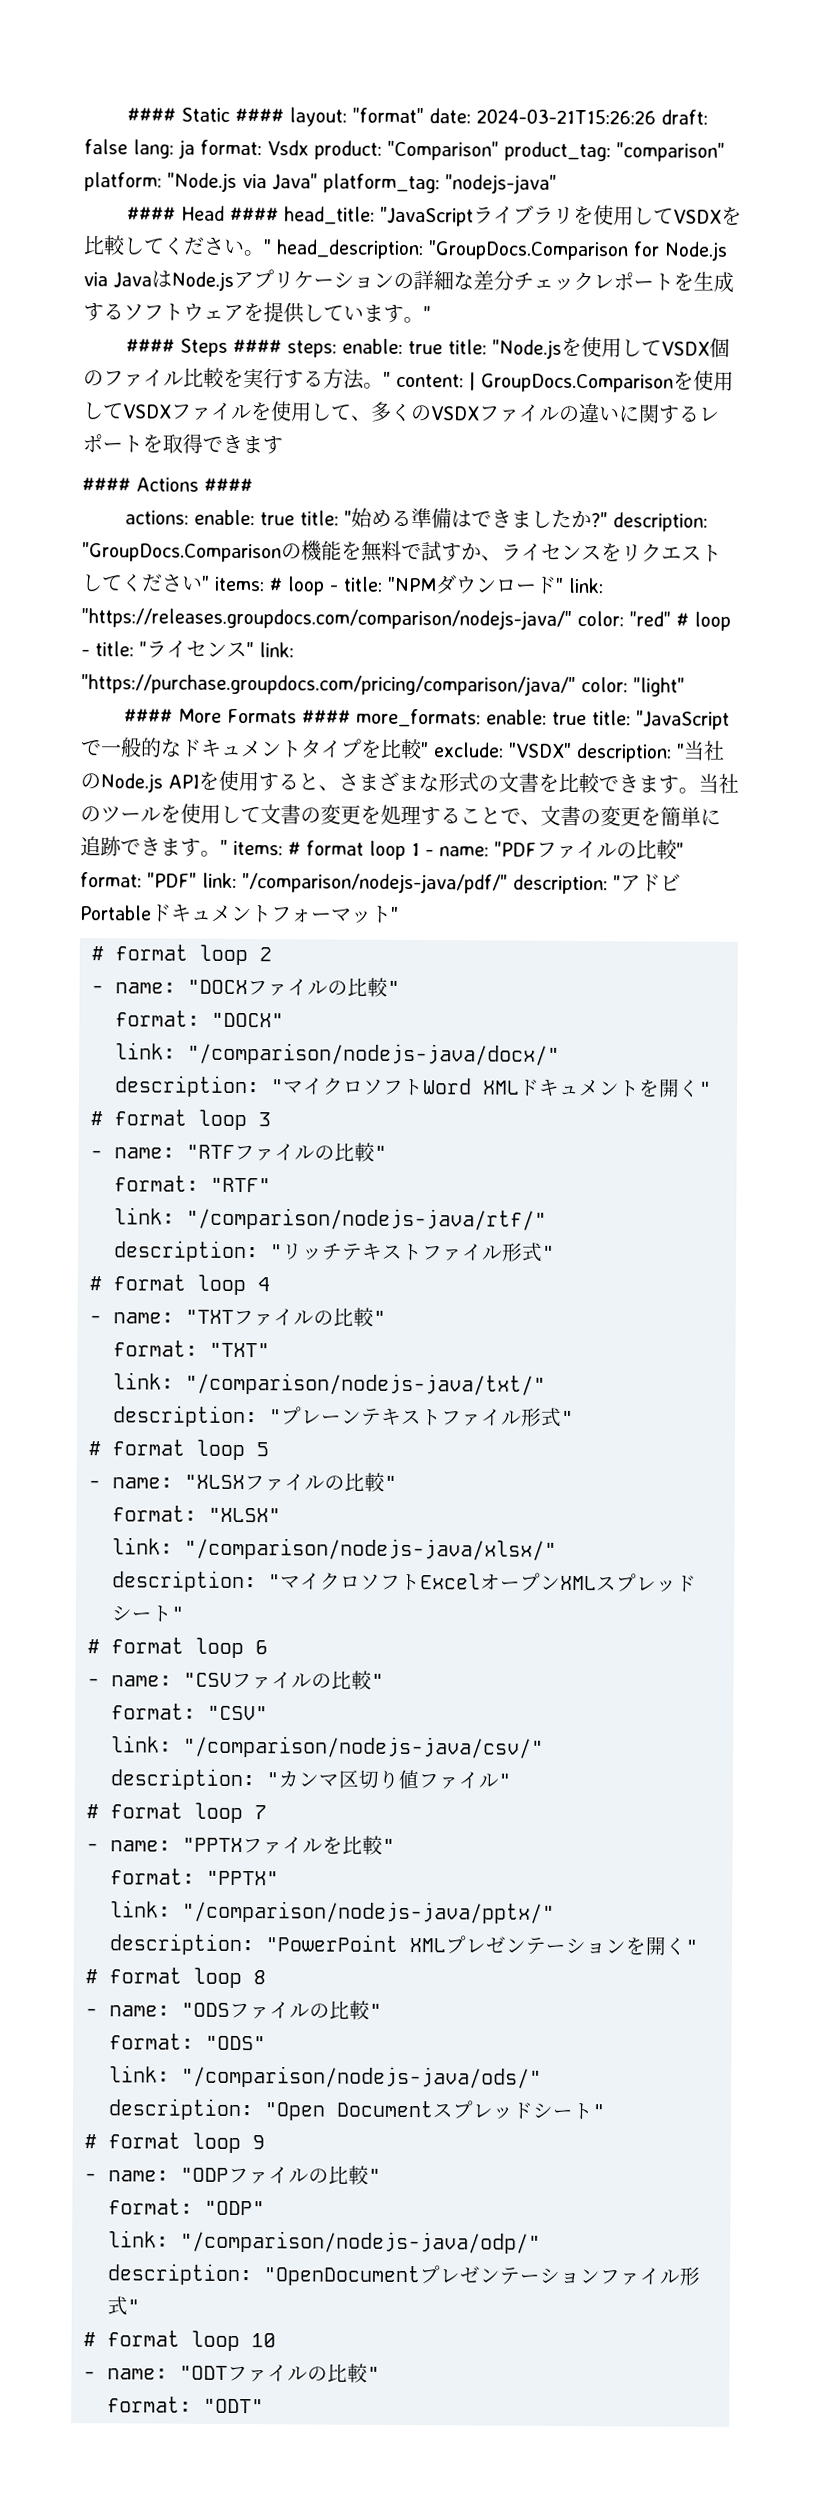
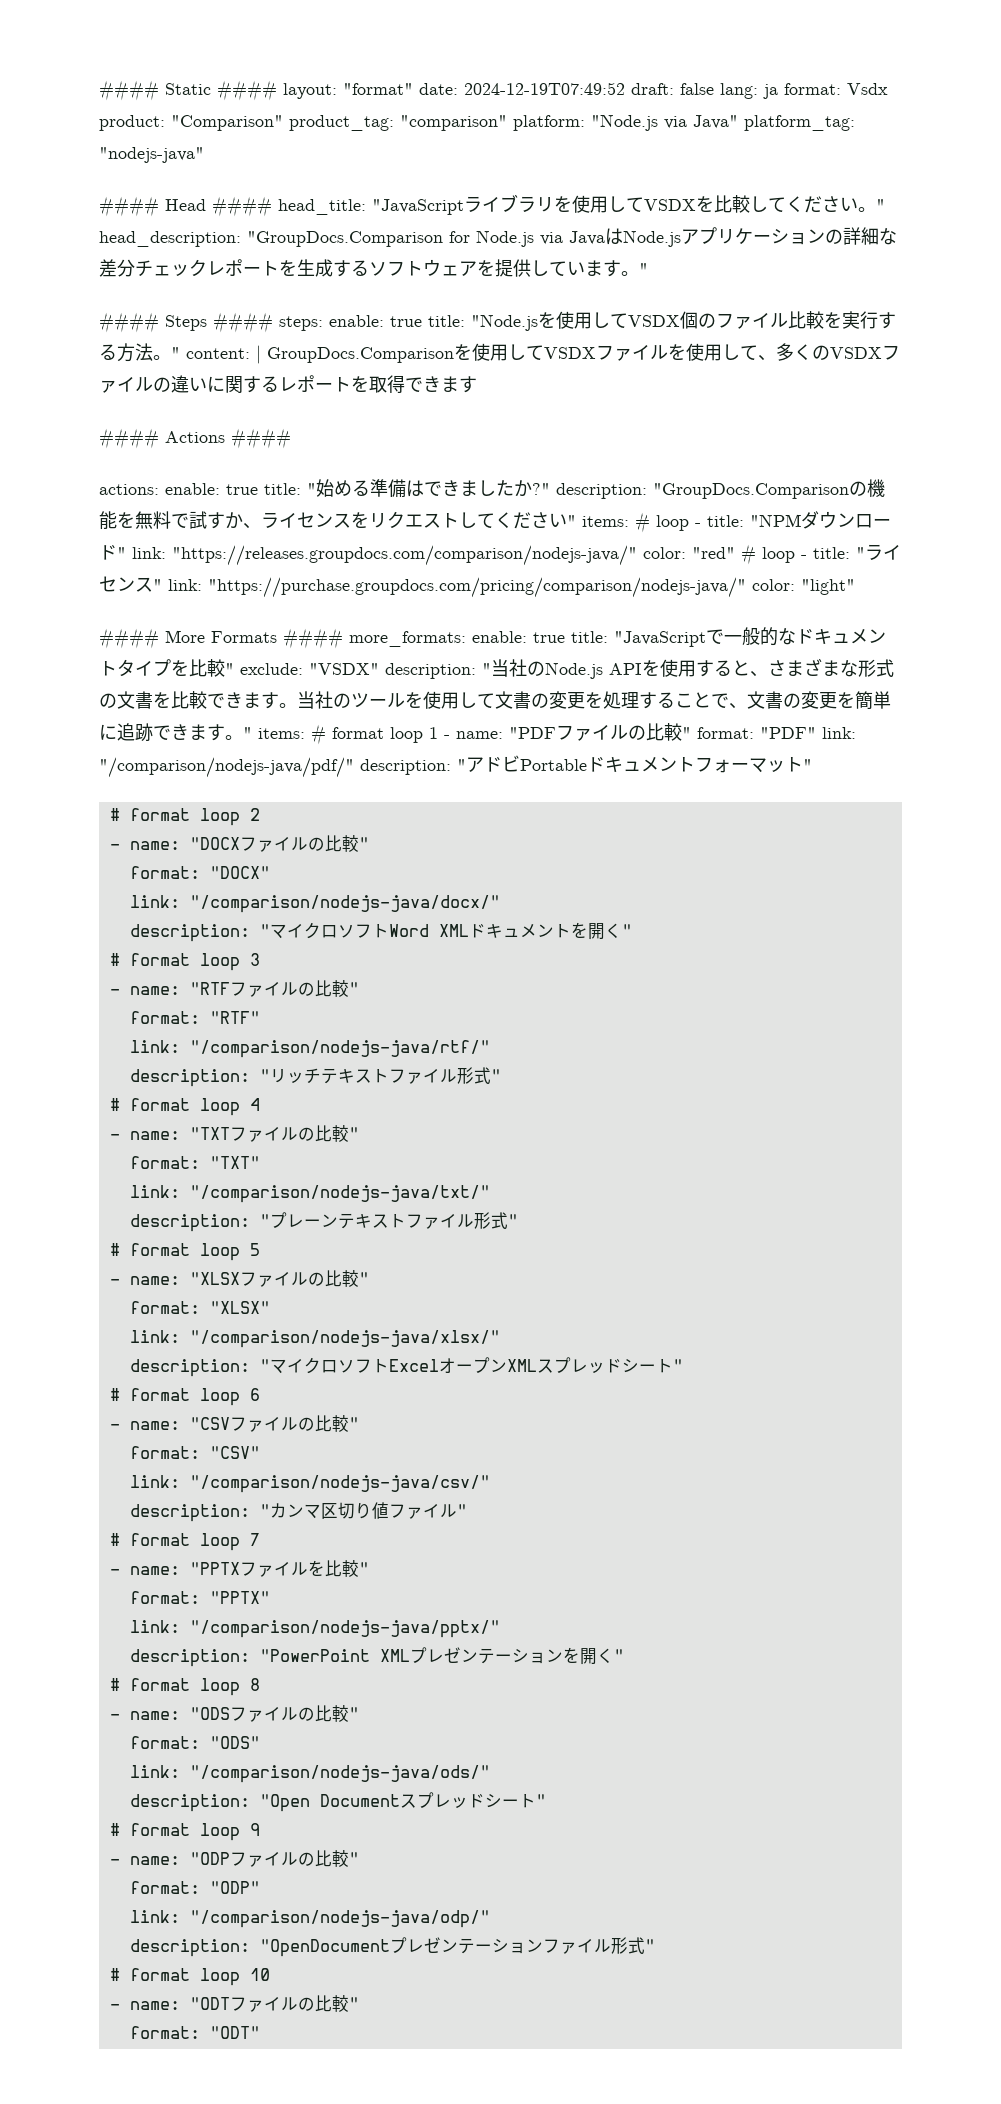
[476,108,657,125] 2024-03-21T15:26:26 -> [464,82,625,95] 2024-12-19T07:49:52
[81,674,576,696] "https://purchase.groupdocs.com/pricing/comparison/java/" -> [208,577,746,598] "https://purchase.groupdocs.com/pricing/comparison/nodejs-java/"

